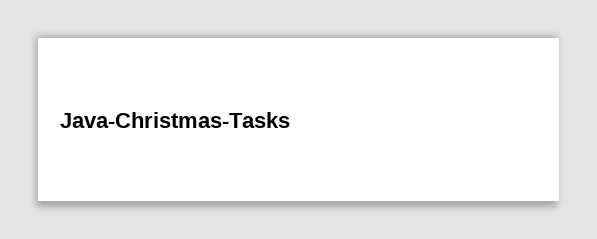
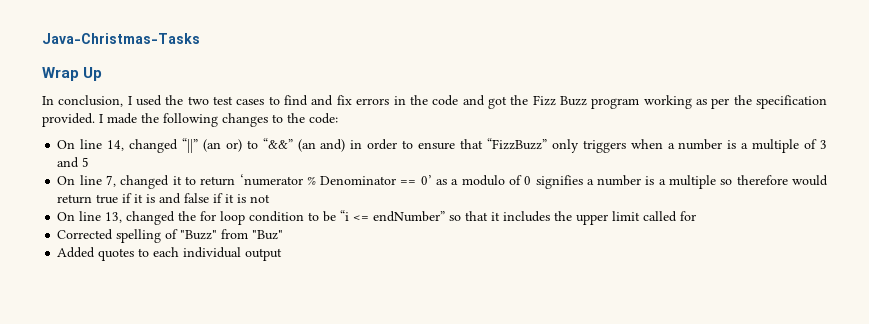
(290, 120) none -> [42,67,103,81] [42,95,827,109] [42,113,338,127] [57,138,827,153] [57,157,90,168] [57,174,828,189] [57,193,271,204] [57,210,697,225] [57,229,284,243] [57,247,283,261] // Wrap Up // In conclusion, I used the two test cases to find and fix errors in the code and got the Fizz Buzz program working as per the specification provided. I made the following changes to the code: // On line 14, changed “||” (an or) to “&&” (an and) in order to ensure that “FizzBuzz” only triggers when a number is a multiple of 3 and 5 // On line 7, changed it to return ‘numerator % Denominator == 0’ as a modulo of 0 signifies a number is a multiple so therefore would return true if it is and false if it is not // On line 13, changed the for loop condition to be “i <= endNumber” so that it includes the upper limit called for // Corrected spelling of "Buzz" from "Buz" // Added quotes to each individual output

